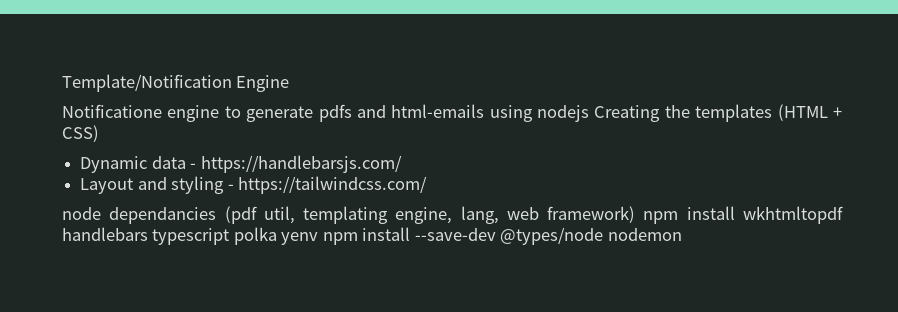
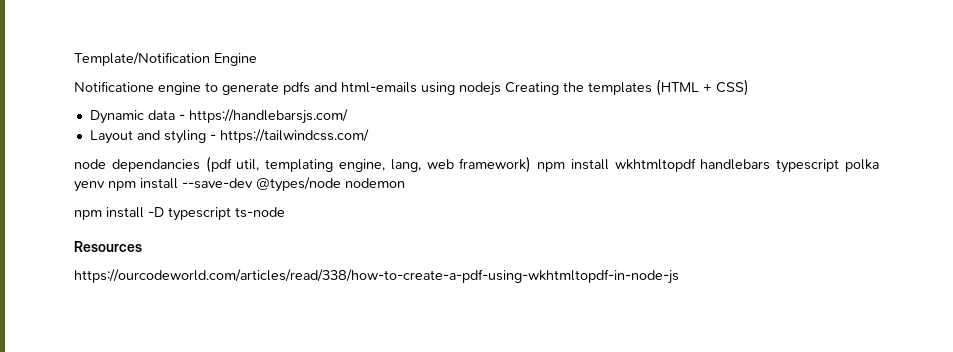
(682, 234) none -> [74,207,285,221] [74,241,142,252] [74,269,679,284] // npm install -D typescript ts-node // Resources // https://ourcodeworld.com/articles/read/338/how-to-create-a-pdf-using-wkhtmltopdf-in-node-js

